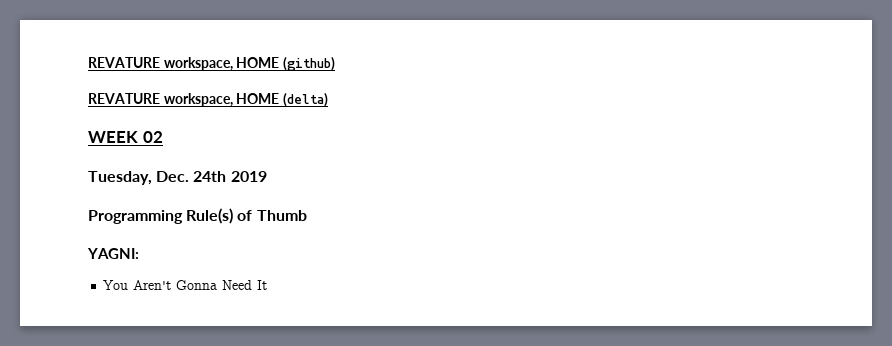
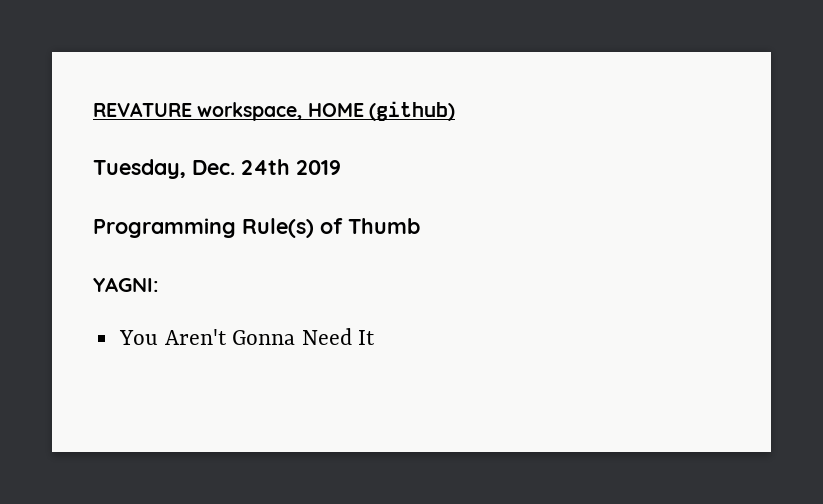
[88,93,328,107] [88,131,163,143] // REVATURE workspace, HOME (delta) // WEEK 02 -> (455, 111) none

